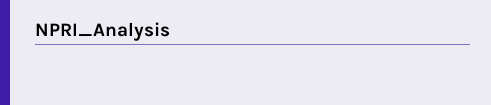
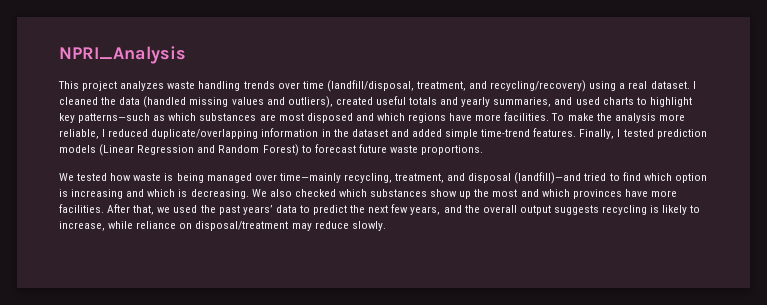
(170, 31) none -> [58,80,696,92] [59,96,692,108] [59,112,685,123] [59,128,707,139] [59,144,484,156] [59,172,707,184] [59,189,677,199] [59,204,701,215] [59,221,386,231] // This project analyzes waste handling trends over time (landfill/disposal, treatment, and recycling/recovery) using a real dataset. I cleaned the data (handled missing values and outliers), created useful totals and yearly summaries, and used charts to highlight key patterns—such as which substances are most disposed and which regions have more facilities. To make the analysis more reliable, I reduced duplicate/overlapping information in the dataset and added simple time-trend features. Finally, I tested prediction models (Linear Regression and Random Forest) to forecast future waste proportions. // We tested how waste is being managed over time—mainly recycling, treatment, and disposal (landfill)—and tried to find which option is increasing and which is decreasing. We also checked which substances show up the most and which provinces have more facilities. After that, we used the past years’ data to predict the next few years, and the overall output suggests recycling is likely to increase, while reliance on disposal/treatment may reduce slowly.

